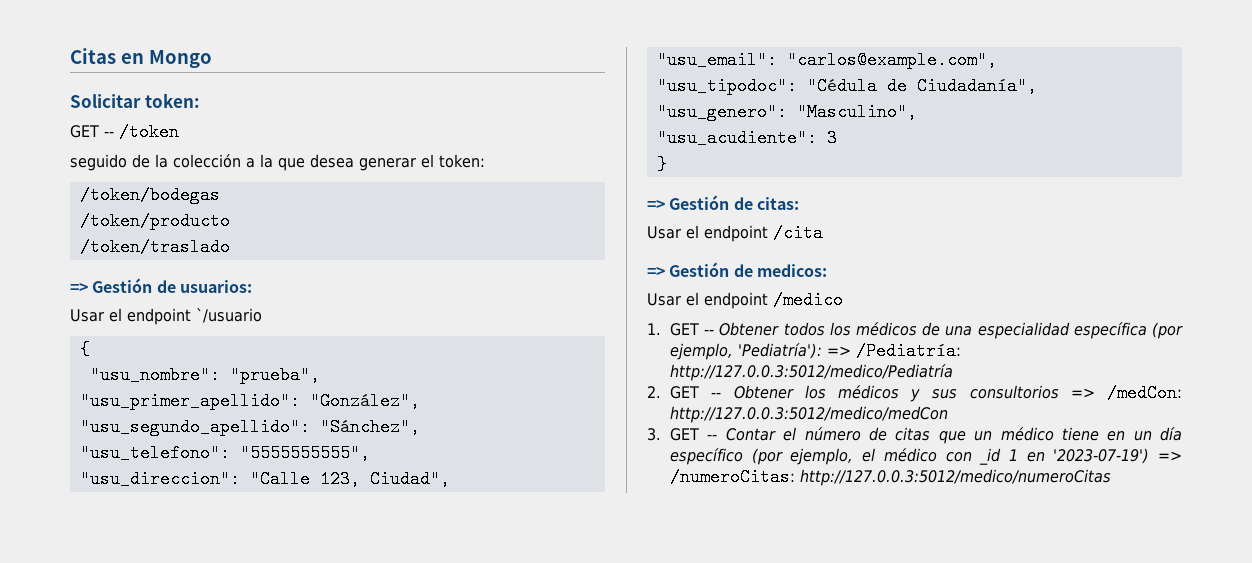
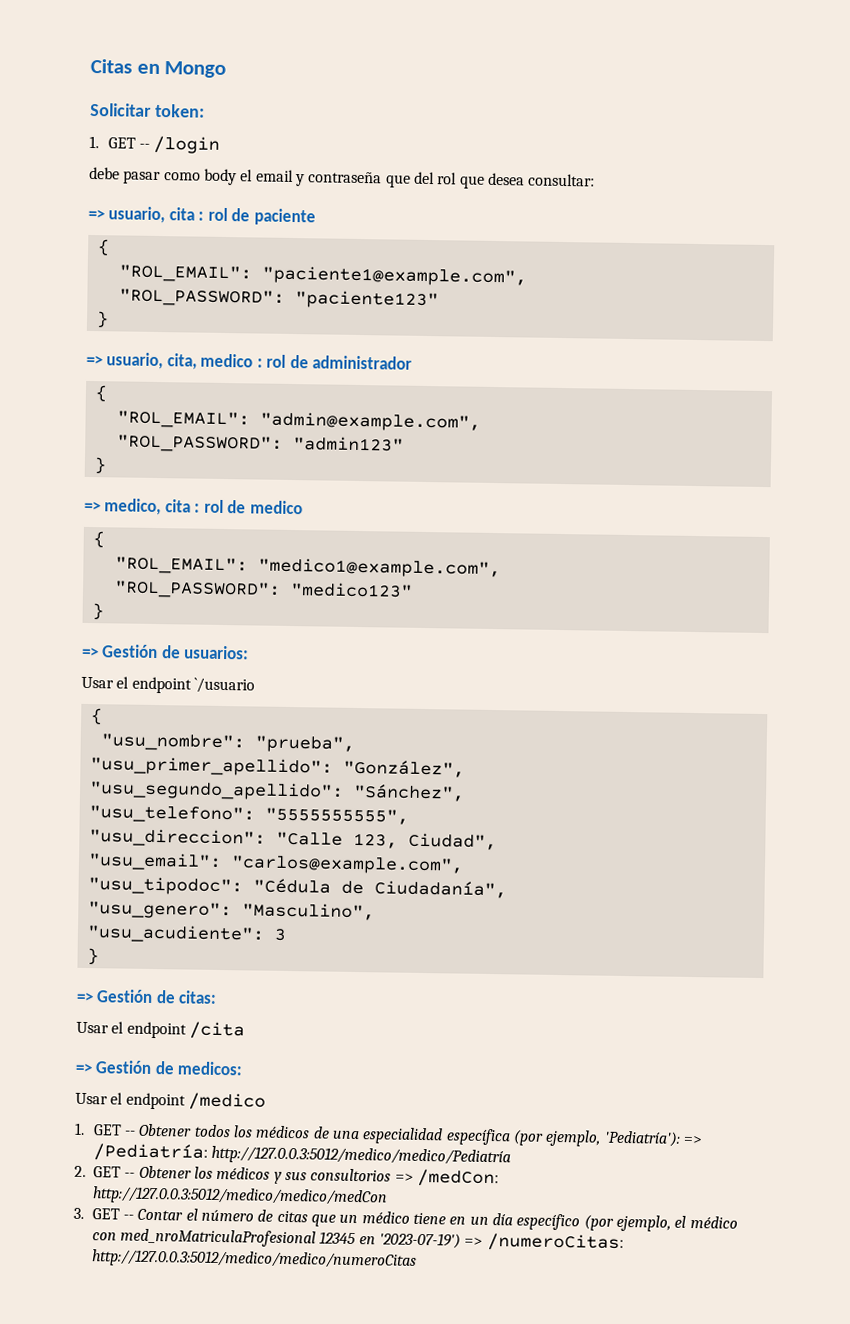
[70,123,179,141] [70,154,485,171] [79,186,220,204] [79,212,230,230] [79,238,230,256] GET -- /token // seguido de la colección a la que desea generar el token: // /token/bodegas // /token/producto // /token/traslado -> [89,135,221,154] [89,166,596,189] [88,206,316,226] [96,239,110,257] [118,264,527,287] [118,288,439,310] [95,311,109,329] [86,352,413,370] [94,385,108,403] [116,410,481,432] [116,434,404,453] [93,457,107,475] [84,498,303,516] [92,531,105,549] [114,556,501,579] [113,580,413,599] [91,603,104,621] 1. GET -- /login // debe pasar como body el email y contraseña que del rol que desea consultar: // => usuario, cita : rol de paciente // { // "ROL_EMAIL": "paciente1@example.com", // "ROL_PASSWORD": "paciente123" // } // => usuario, cita, medico : rol de administrador // { // "ROL_EMAIL": "admin@example.com", // "ROL_PASSWORD": "admin123" // } // => medico, cita : rol de medico // { // "ROL_EMAIL": "medico1@example.com", // "ROL_PASSWORD": "medico123" // }
[670,364,954,381] http://127.0.0.3:5012/medico/Pediatría -> [211,1145,512,1167] http://127.0.0.3:5012/medico/medico/Pediatría
[670,406,949,423] http://127.0.0.3:5012/medico/medCon -> [92,1186,388,1207] http://127.0.0.3:5012/medico/medico/medCon
[979,448,1018,465] _id 1 -> [120,1228,357,1248] med_nroMatriculaProfesional 12345
[800,469,1112,486] http://127.0.0.3:5012/medico/numeroCitas -> [91,1249,417,1270] http://127.0.0.3:5012/medico/medico/numeroCitas

